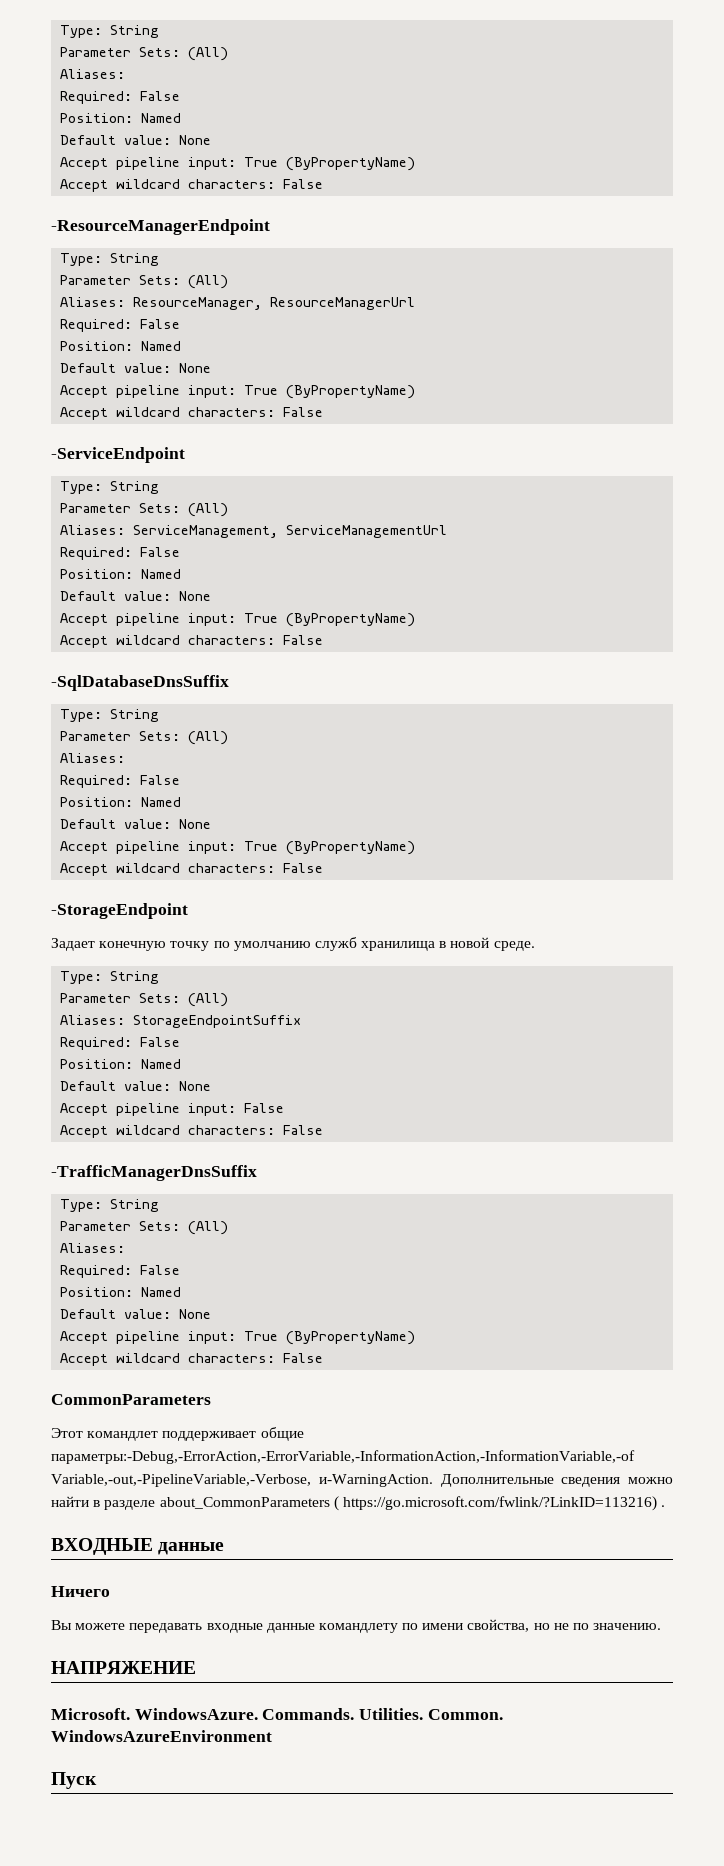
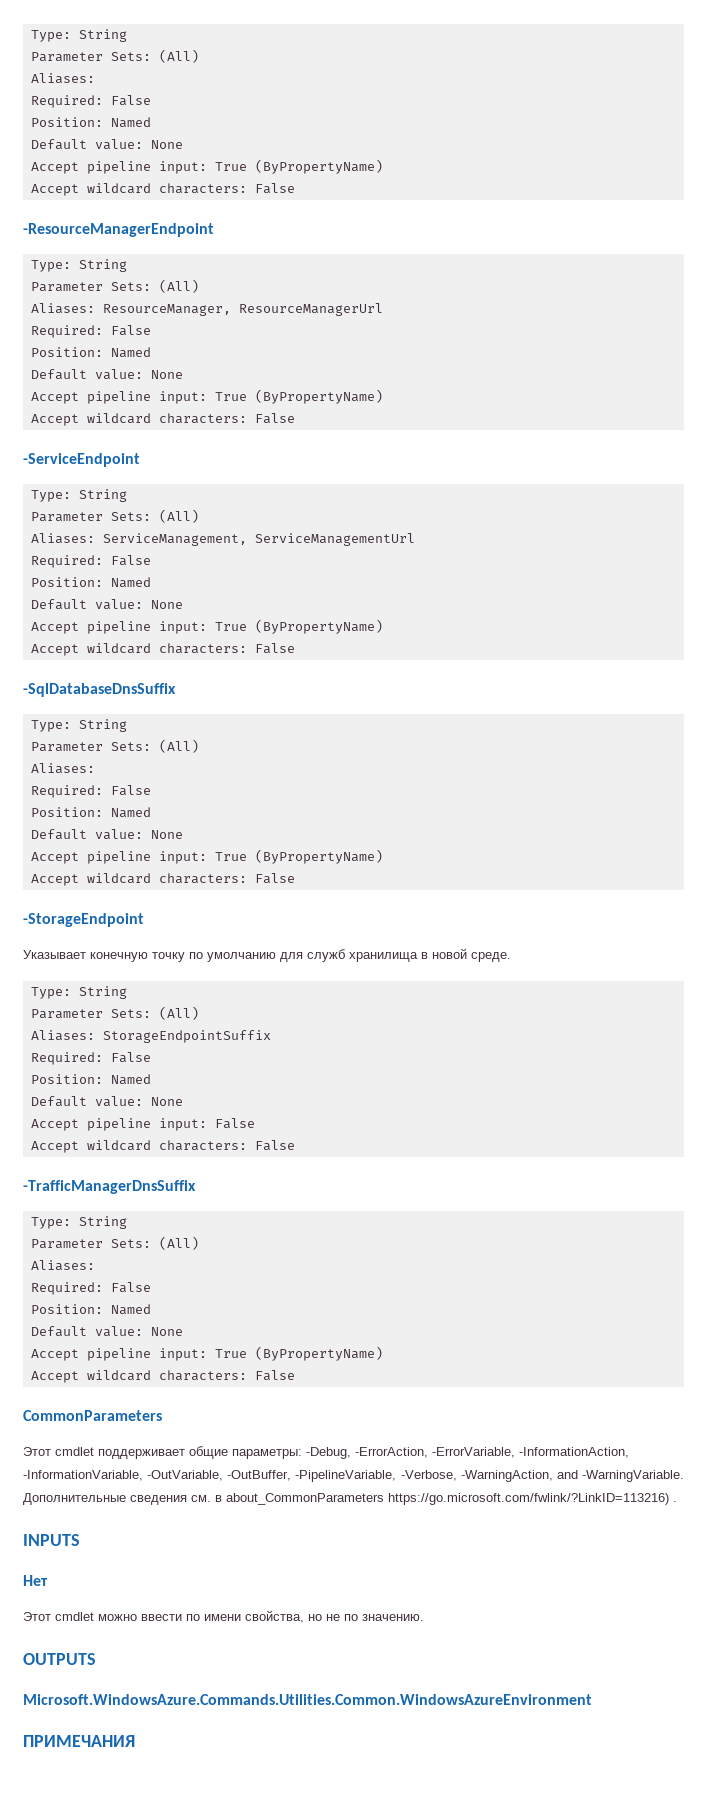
[51,938,95,951] Задает -> [23,950,86,959] Указывает
(311, 946) none -> [280,952,303,962] для
[87,1431,159,1441] командлет -> [55,1447,94,1456] cmdlet
[51,1450,635,1464] [51,1474,673,1487] [51,1496,666,1511] [51,1538,225,1555] [51,1586,110,1597] [51,1620,398,1633] параметры:-Debug,-ErrorAction,-ErrorVariable,-InformationAction,-InformationVariable,-of Variable,-out,-PipelineVariable,-Verbose, и-WarningAction. Дополнительные сведения можно найти в разделе about_CommonParameters ( https://go.microsoft.com/fwlink/?LinkID=113216) . // ВХОДНЫЕ данные // Ничего // Вы можете передавать входные данные командлету -> [232,1447,629,1459] [23,1470,684,1482] [23,1493,677,1505] [23,1534,80,1546] [23,1575,48,1586] [23,1612,182,1621] параметры: -Debug, -ErrorAction, -ErrorVariable, -InformationAction, -InformationVariable, -OutVariable, -OutBuffer, -PipelineVariable, -Verbose, -WarningAction, and -WarningVariable. Дополнительные сведения см. в about_CommonParameters https://go.microsoft.com/fwlink/?LinkID=113216) . // INPUTS // Нет // Этот cmdlet можно ввести
[51,1661,196,1674] [51,1708,503,1720] [51,1730,272,1742] [51,1772,97,1789] НАПРЯЖЕНИЕ // Microsoft. WindowsAzure. Commands. Utilities. Common. WindowsAzureEnvironment // Пуск -> [23,1653,96,1665] [23,1694,592,1705] [23,1735,135,1747] OUTPUTS // Microsoft.WindowsAzure.Commands.Utilities.Common.WindowsAzureEnvironment // ПРИМЕЧАНИЯ

